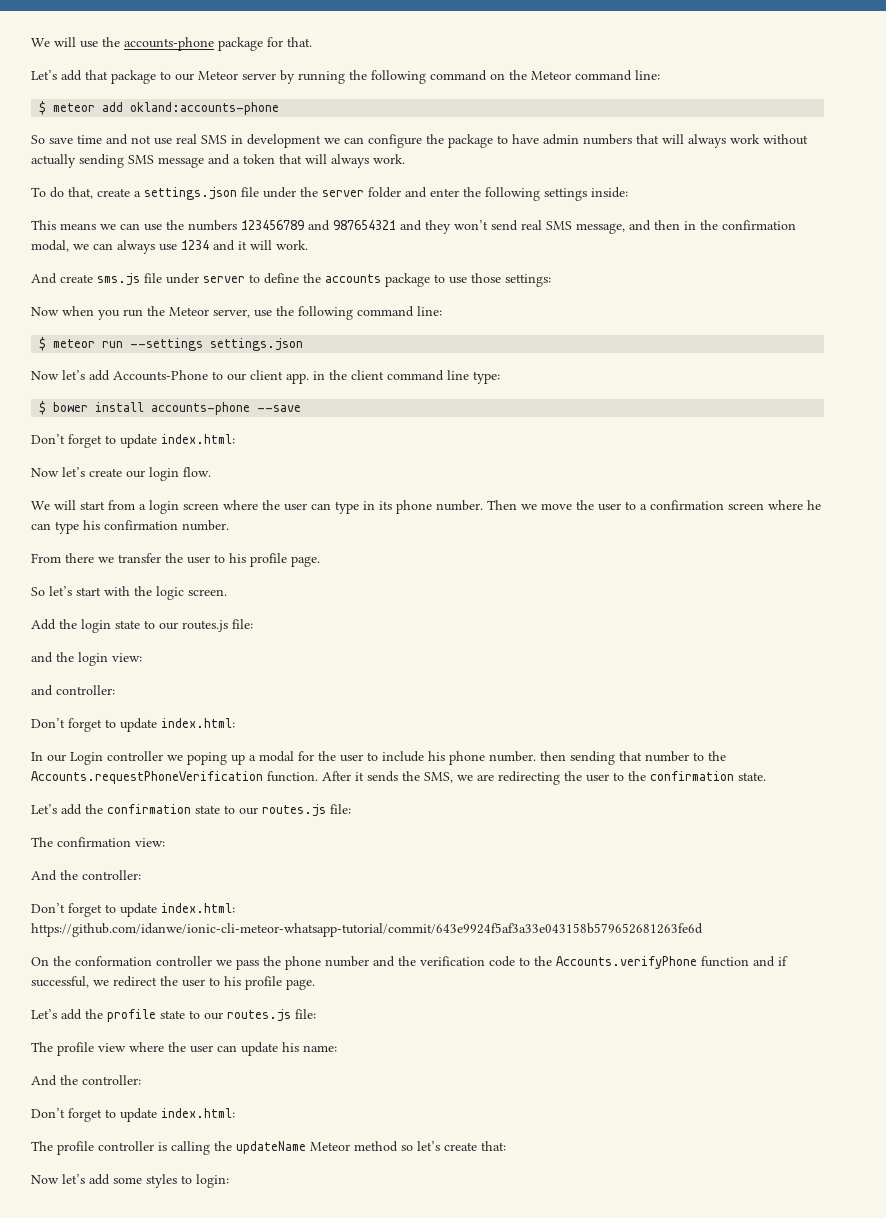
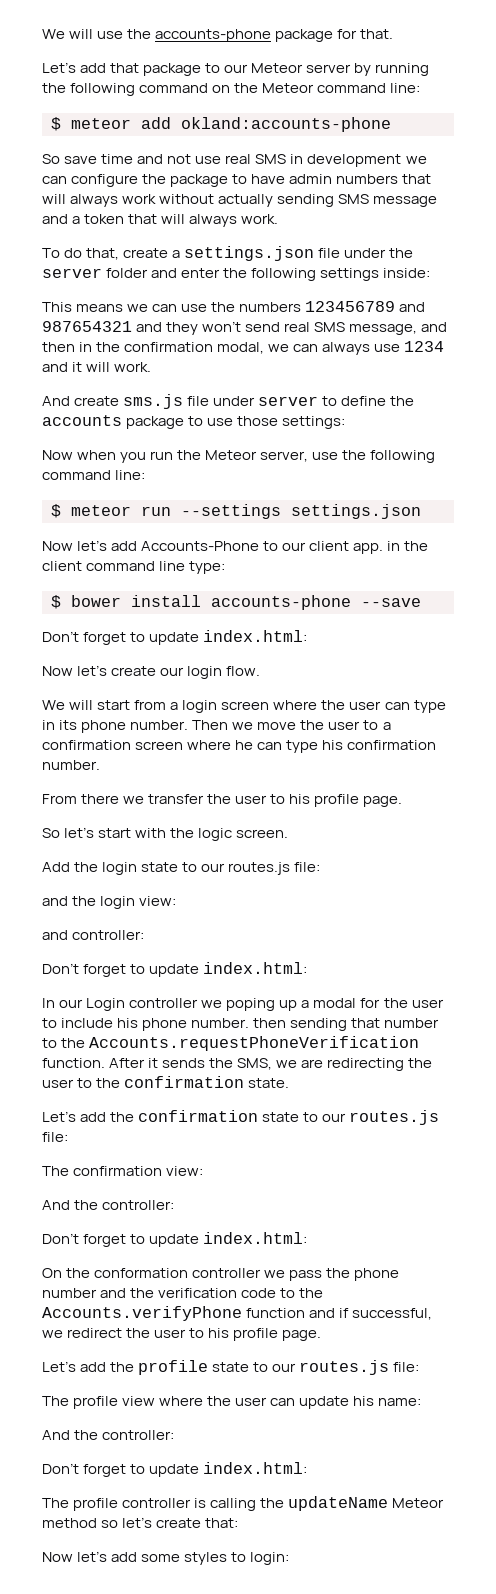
[31,923,703,937] https://github.com/idanwe/ionic-cli-meteor-whatsapp-tutorial/commit/643e9924f5af3a33e043158b579652681263fe6d -> (308, 1238) none

